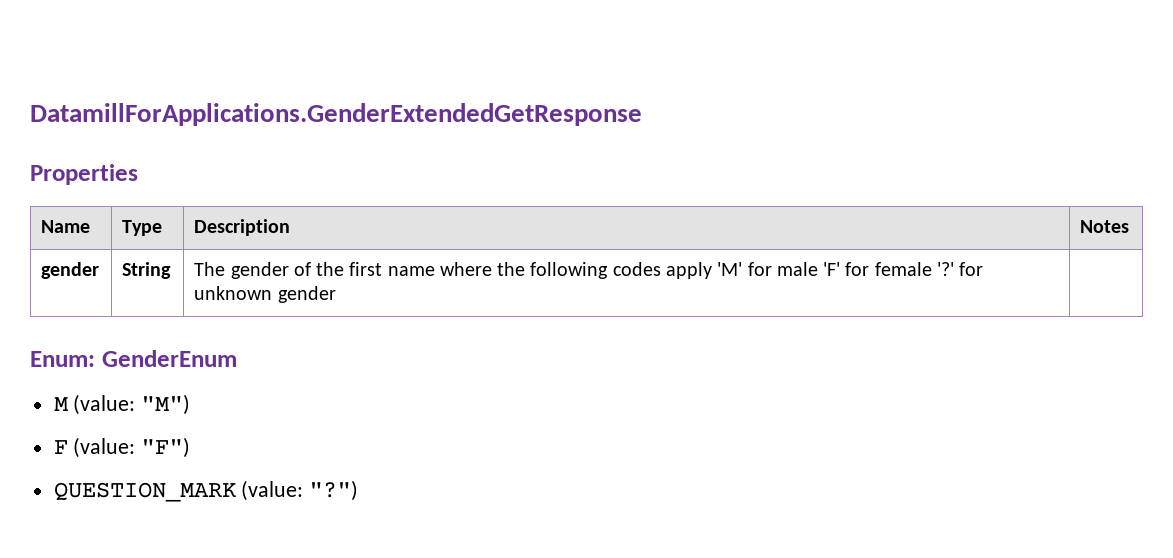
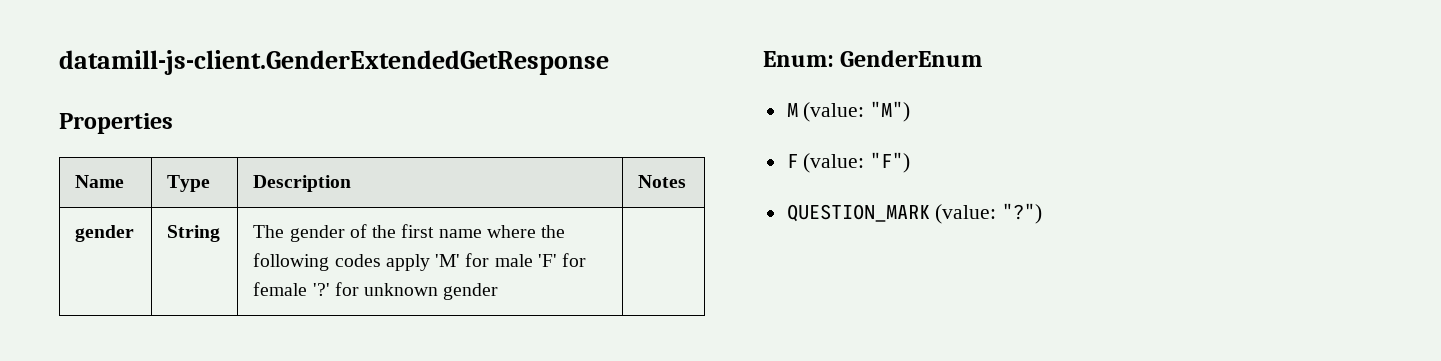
[30,103,642,126] DatamillForApplications.GenderExtendedGetResponse -> [59,50,609,75] datamill-js-client.GenderExtendedGetResponse

